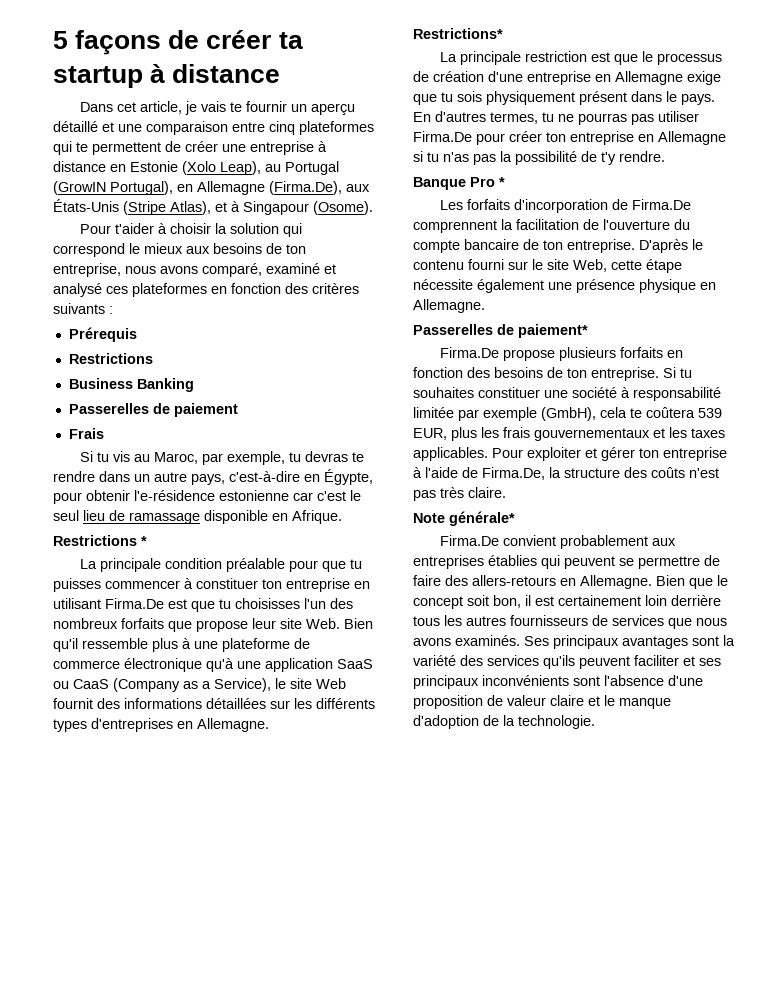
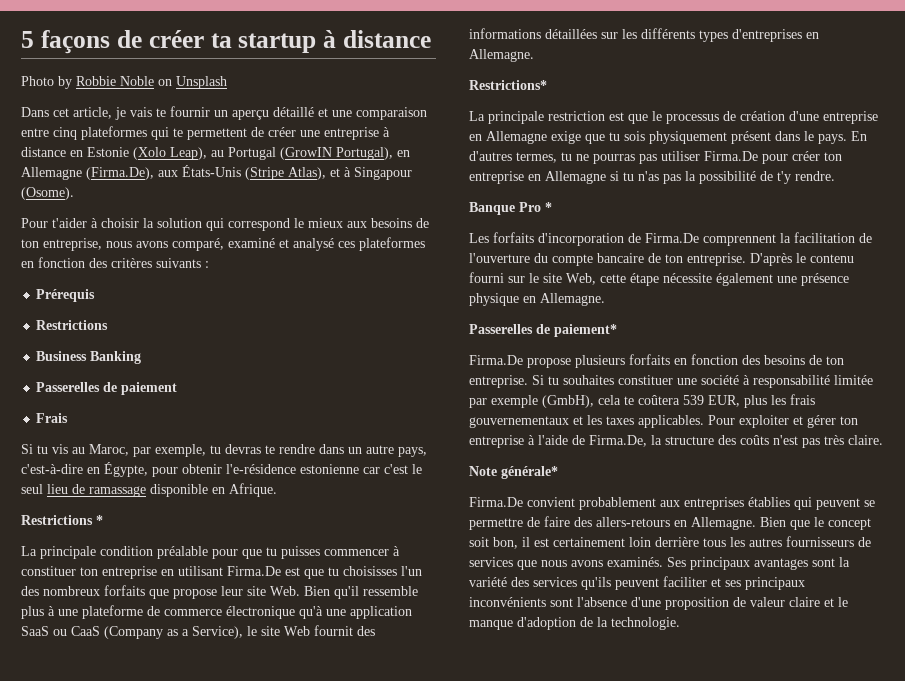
(281, 73) none -> [21,76,227,89] // Photo by Robbie Noble on Unsplash

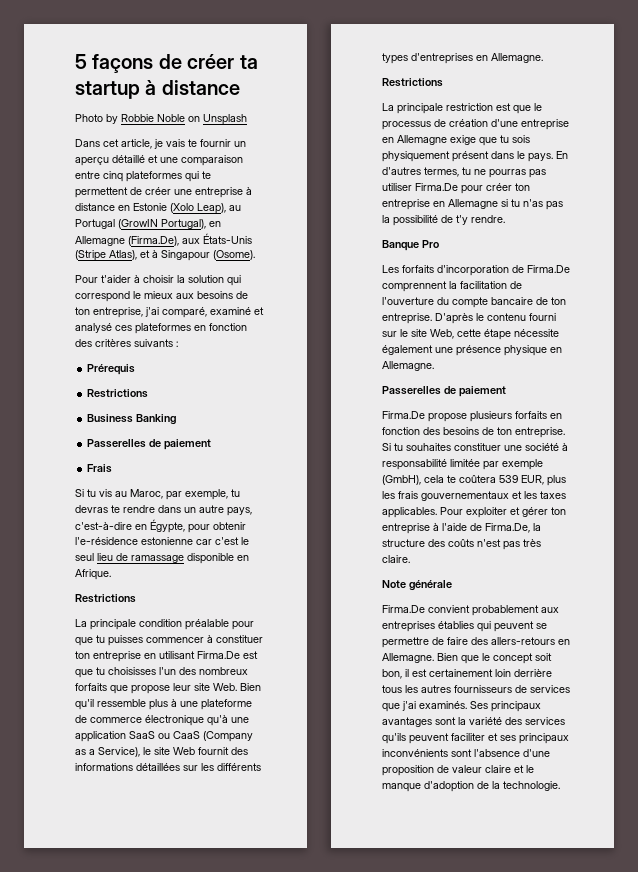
[106,241,168,248] nous avons -> [145,307,159,317] j'ai
[96,515,103,525] * -> (136, 598) none
[469,80,547,90] Restrictions* -> [382,78,443,87] Restrictions
[545,202,552,212] * -> (439, 244) none
[554,324,617,337] paiement* -> [459,386,506,397] paiement
[501,466,558,479] générale* -> [409,580,452,591] générale
[541,560,603,567] nous avons -> [402,701,416,711] j'ai

